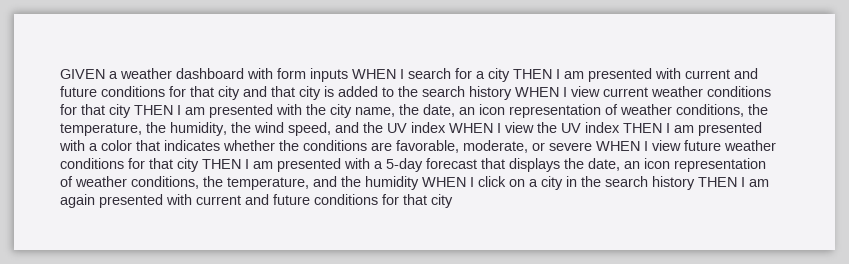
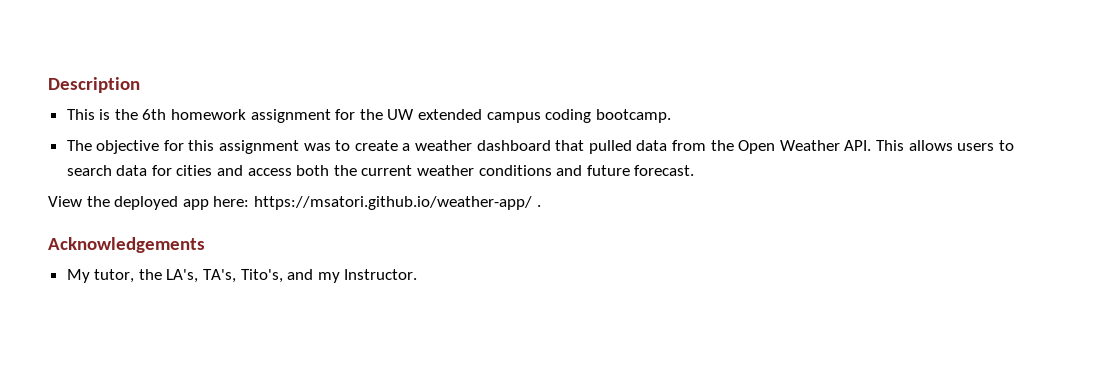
[60,68,758,82] [60,86,771,100] [60,104,768,118] [60,122,762,136] [59,140,776,153] [60,158,766,172] [60,176,769,190] [60,194,453,208] GIVEN a weather dashboard with form inputs WHEN I search for a city THEN I am presented with current and future conditions for that city and that city is added to the search history WHEN I view current weather conditions for that city THEN I am presented with the city name, the date, an icon representation of weather conditions, the temperature, the humidity, the wind speed, and the UV index WHEN I view the UV index THEN I am presented with a color that indicates whether the conditions are favorable, moderate, or severe WHEN I view future weather conditions for that city THEN I am presented with a 5-day forecast that displays the date, an icon representation of weather conditions, the temperature, and the humidity WHEN I click on a city in the search history THEN I am again presented with current and future conditions for that city -> [48,77,140,93] [66,109,671,123] [66,140,1014,154] [66,165,695,176] [48,196,541,210] [48,237,205,253] [66,269,418,283] Description // This is the 6th homework assignment for the UW extended campus coding bootcamp. // The objective for this assignment was to create a weather dashboard that pulled data from the Open Weather API. This allows users to search data for cities and access both the current weather conditions and future forecast. // View the deployed app here: https://msatori.github.io/weather-app/ . // Acknowledgements // My tutor, the LA's, TA's, Tito's, and my Instructor.

